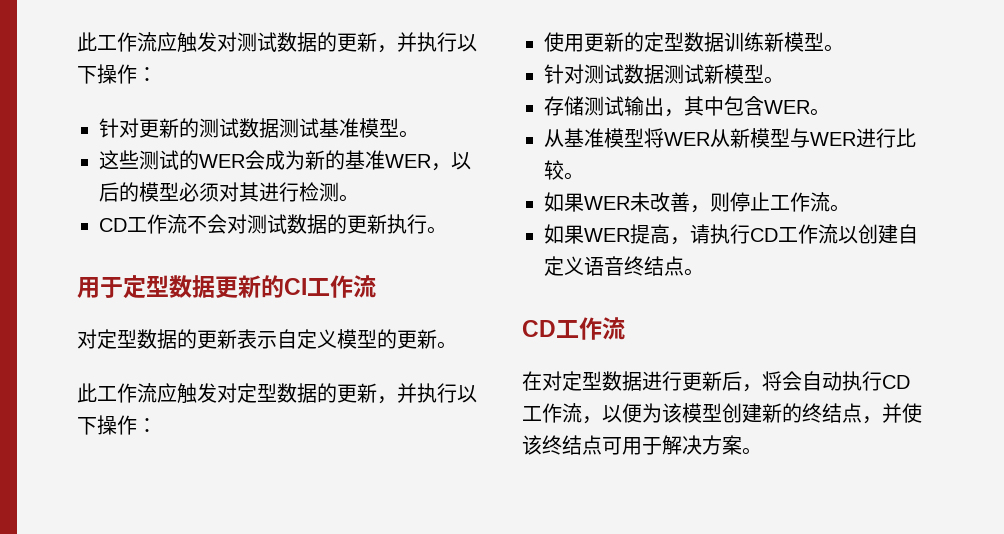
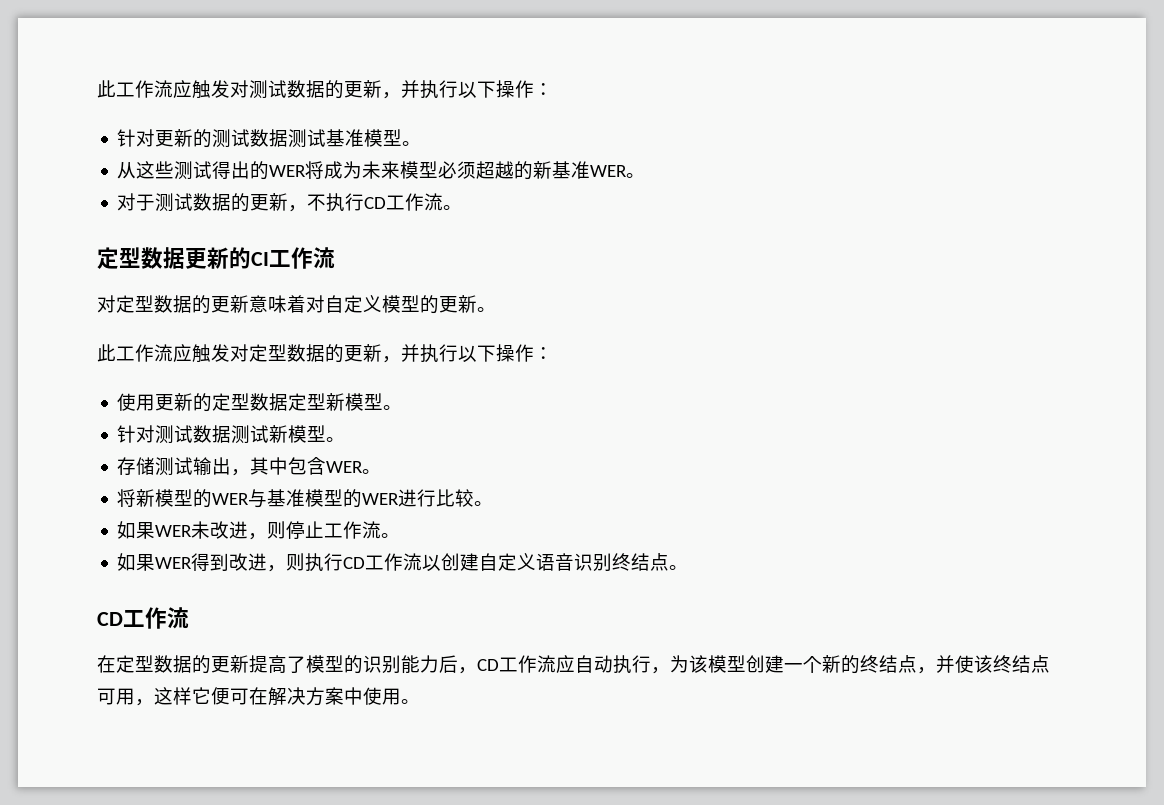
(419, 134) none -> [117,162,137,179] 从
[179,150,471,171] [99,182,359,202] [99,214,447,234] [77,277,123,298] 的WER会成为新的基准WER，以后的模型必须对其进行检测。 // CD工作流不会对测试数据的更新执行。 // 用于 -> [212,161,646,180] [117,193,463,212] 得出的WER将成为未来模型必须超越的新基准WER。 // 对于测试数据的更新，不执行CD工作流。 //
[237,329,277,349] 表示 -> [249,295,325,313] 意味着对
[724,32,764,52] 训练 -> [288,393,327,411] 定型
[544,128,810,148] 从基准模型将WER从新模型与 -> [117,489,363,508] 将新模型的WER与基准模型的
[670,192,690,212] 善 -> [229,521,249,539] 进
[630,224,710,245] 提高，请 -> [191,553,306,572] 得到改进，则
(624, 266) none -> [574,553,613,572] 识别
[542,371,910,392] [522,403,642,424] 对定型数据进行更新后，将会自动执行CD工作流，以便 -> [116,655,670,674] 定型数据的更新提高了模型的识别能力后，CD工作流应自动执行，
(762, 413) none -> [784,656,822,673] 一个
[642,437,662,455] 于 -> [135,687,268,706] ，这样它便可在
(742, 445) none -> [344,687,401,705] 中使用

